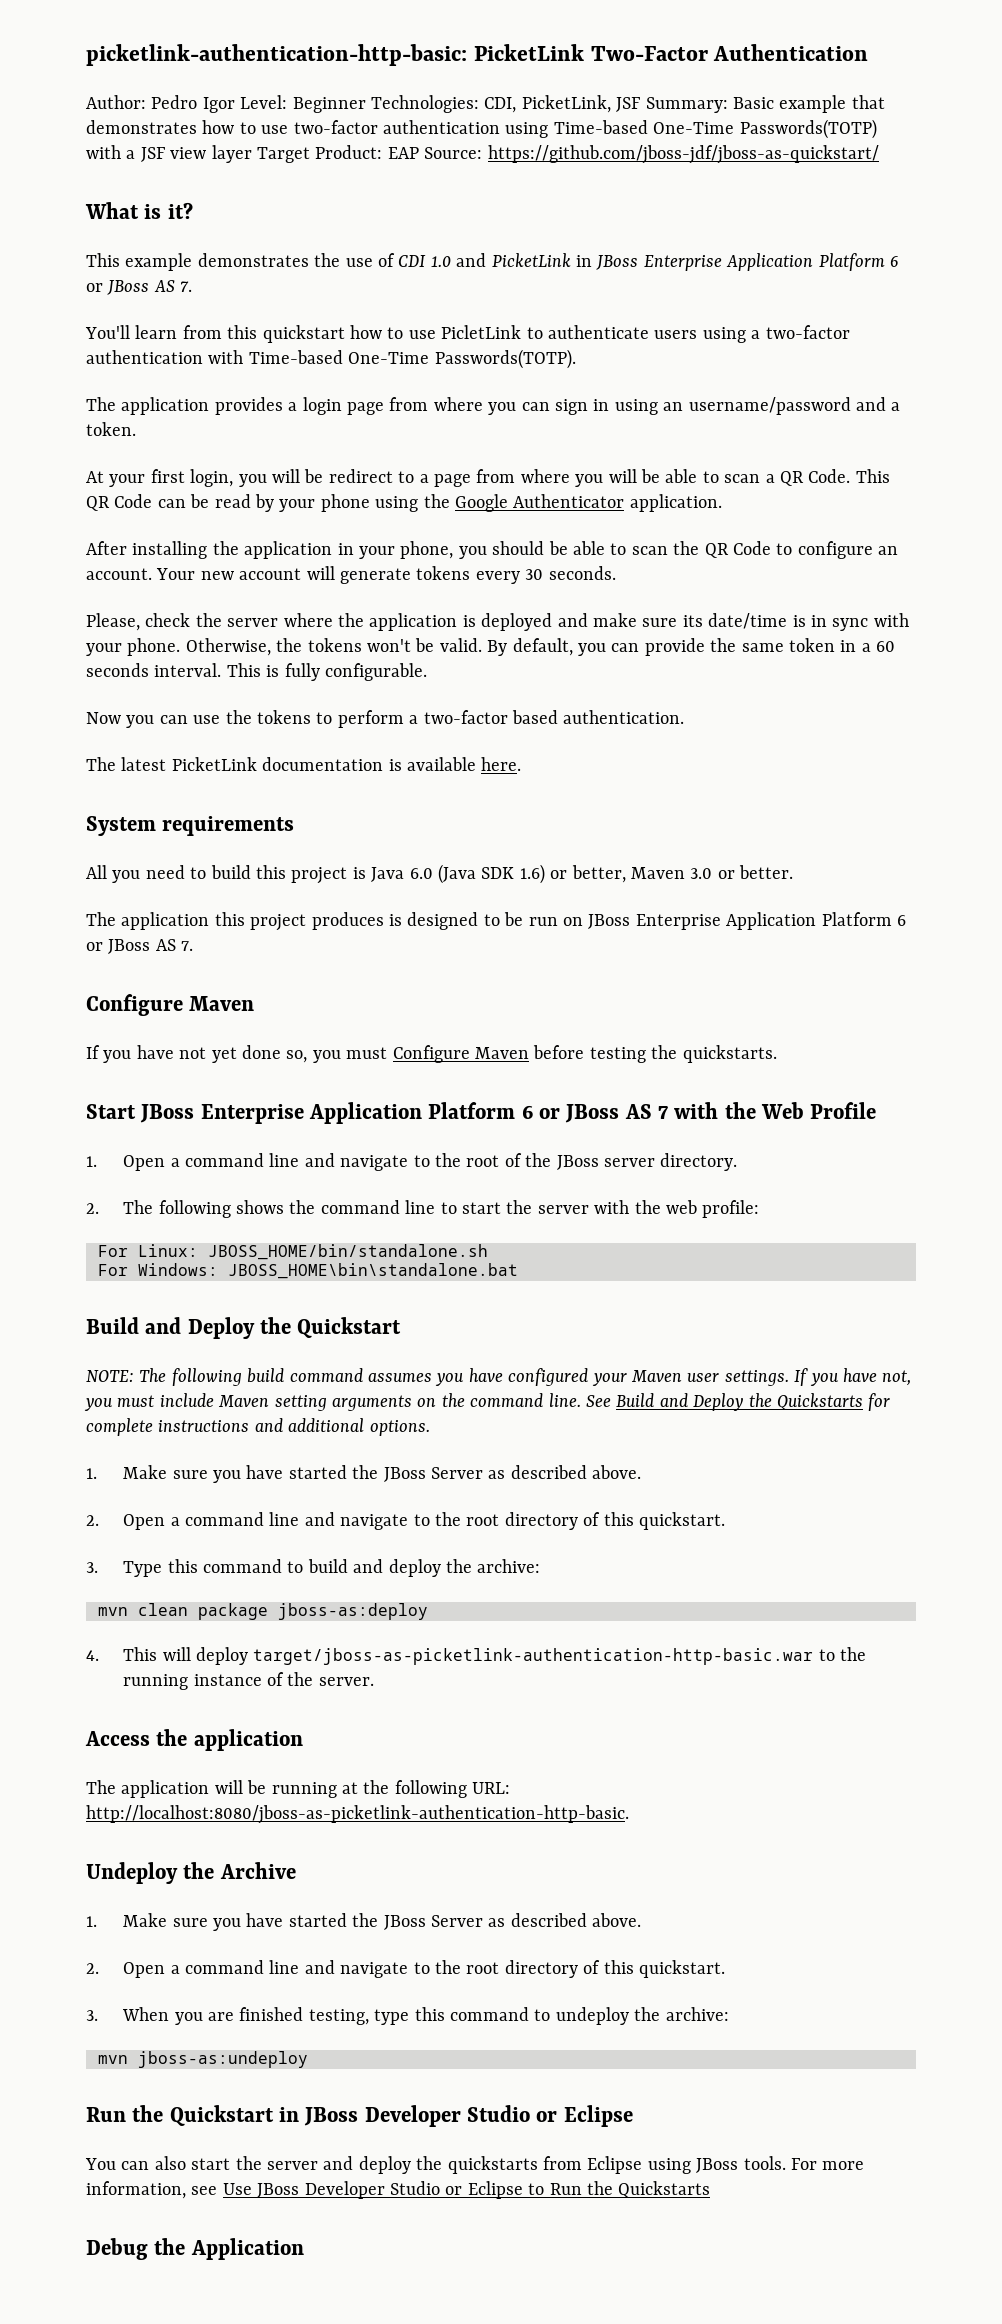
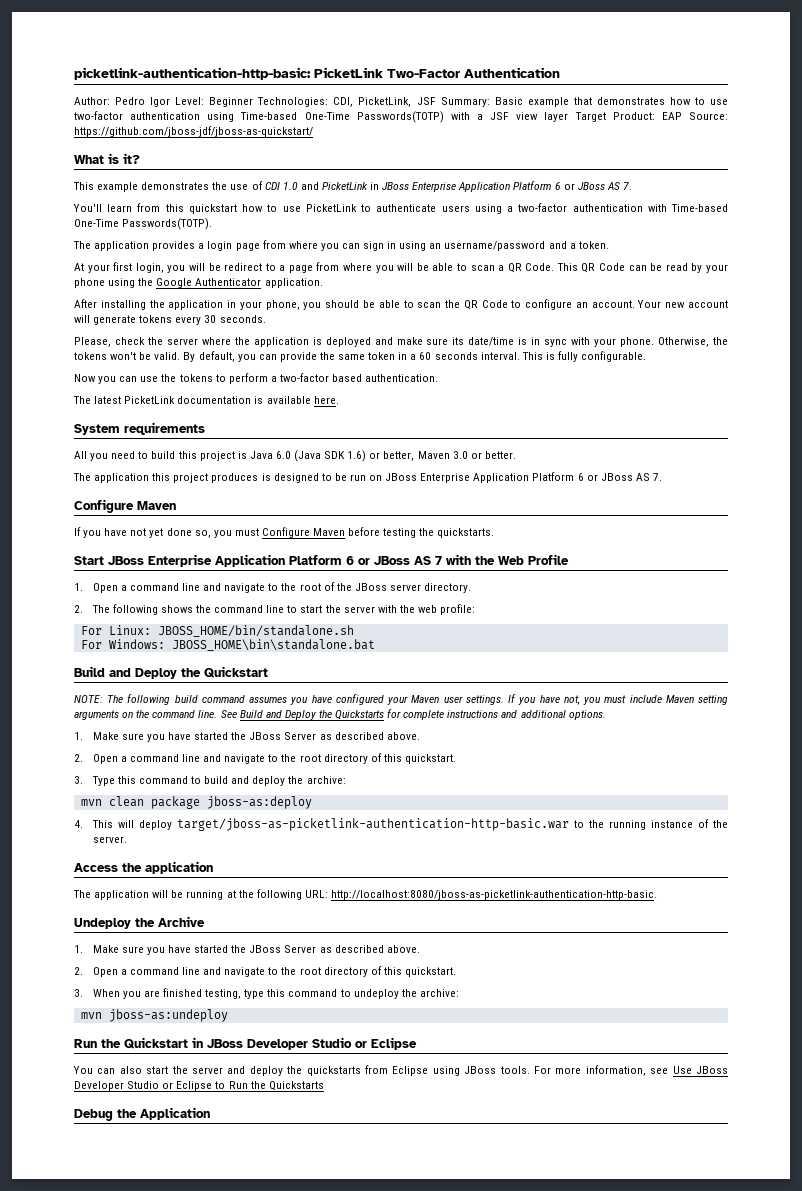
[441,325,522,339] PicletLink -> [305,204,357,212] PicketLink

